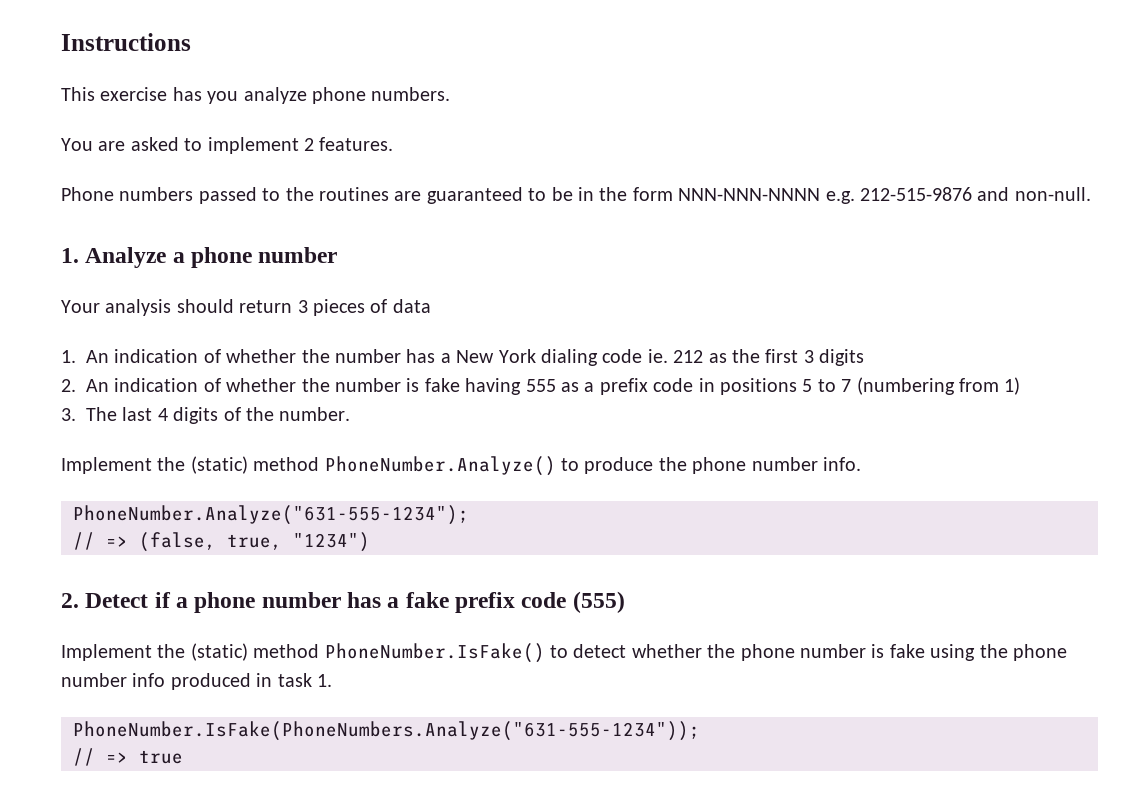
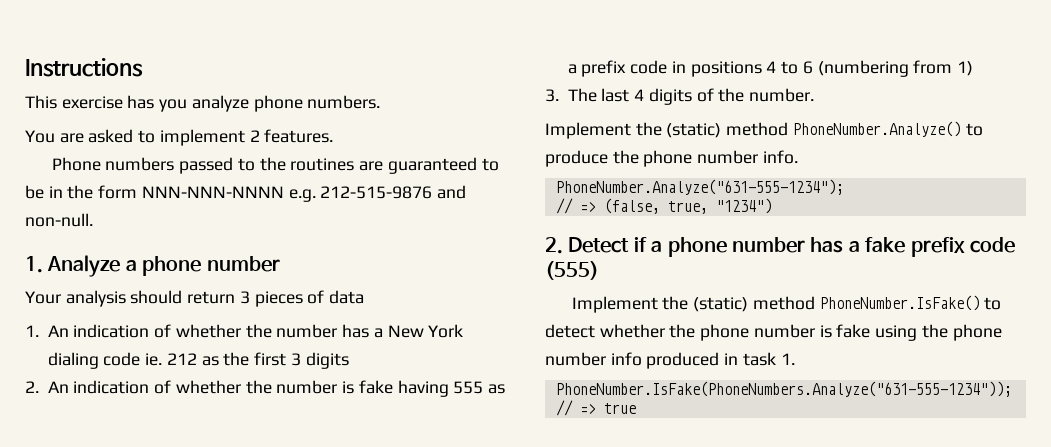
[802,379,852,392] 5 to 7 -> [766,61,813,74] 4 to 6

